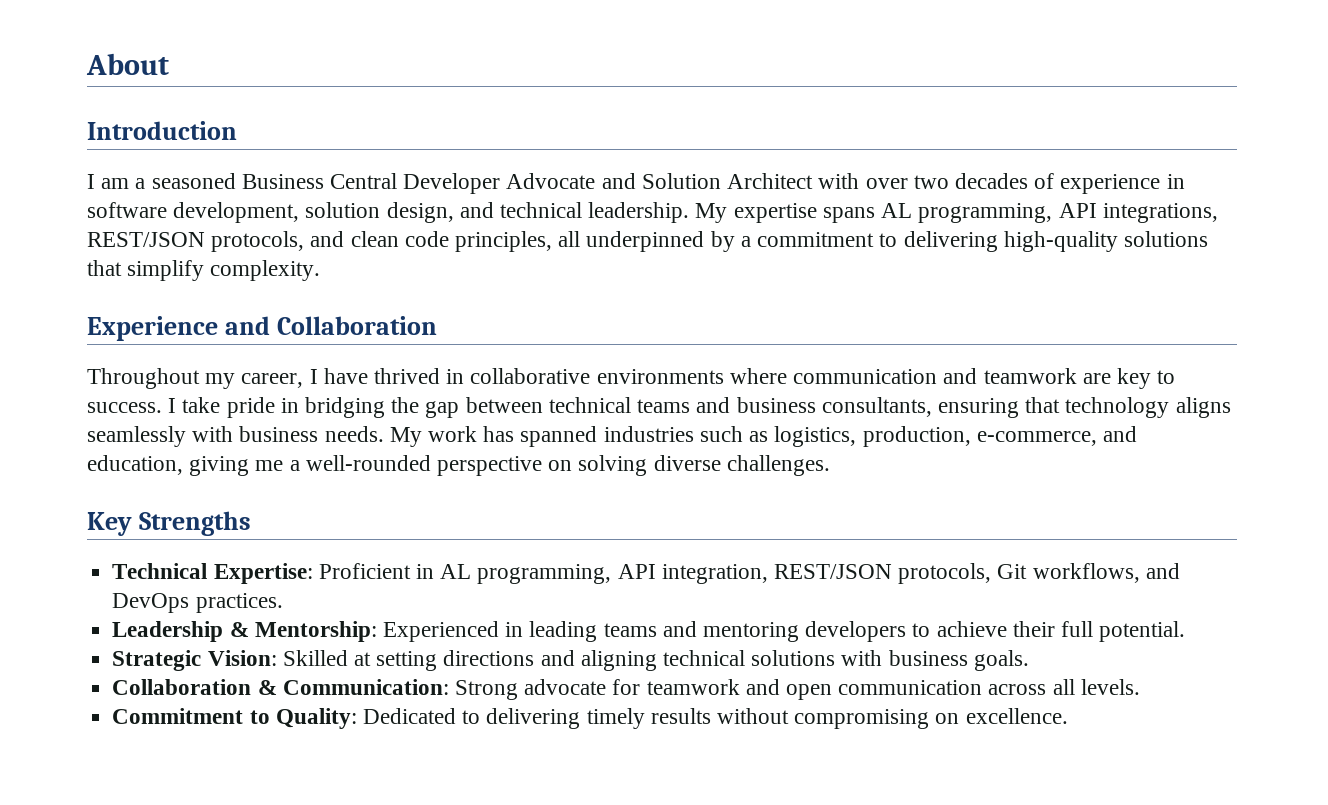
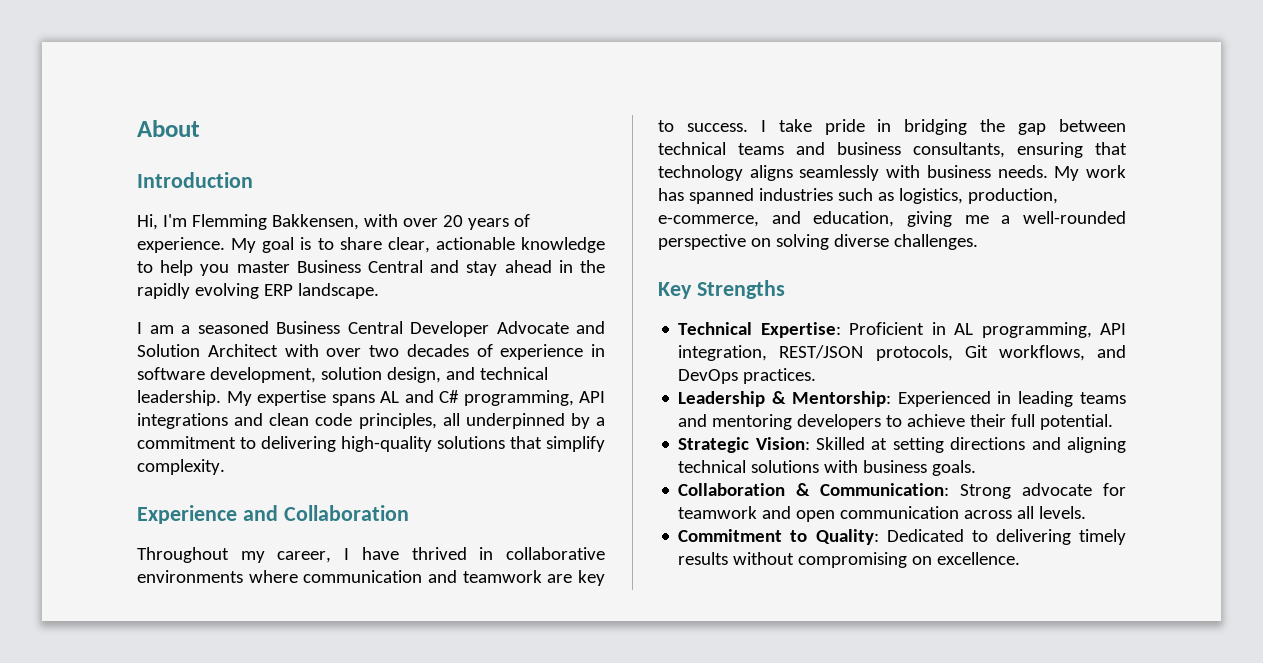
(237, 130) none -> [137,214,530,230] [137,237,605,253] [137,260,605,276] [137,283,379,299] // Hi, I'm Flemming Bakkensen, with over 20 years of experience. My goal is to share clear, actionable knowledge to help you master Business Central and stay ahead in the rapidly evolving ERP landscape.
[918,203,1218,223] [87,231,305,252] programming, API integrations, REST/JSON protocols, -> [404,390,605,406] [137,413,228,429] and C# programming, API integrations

